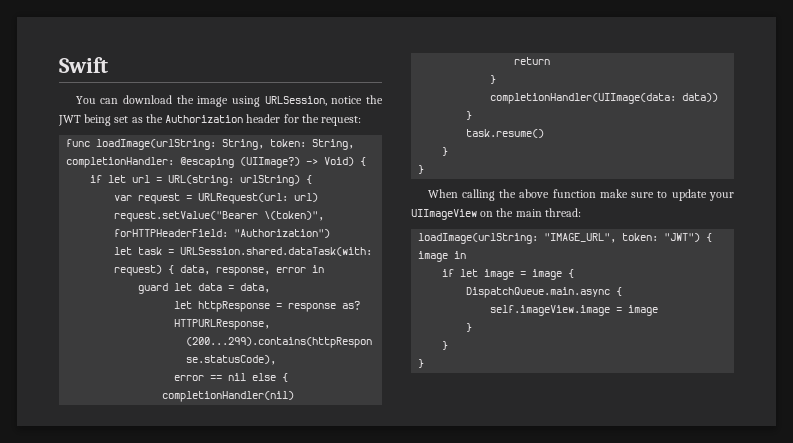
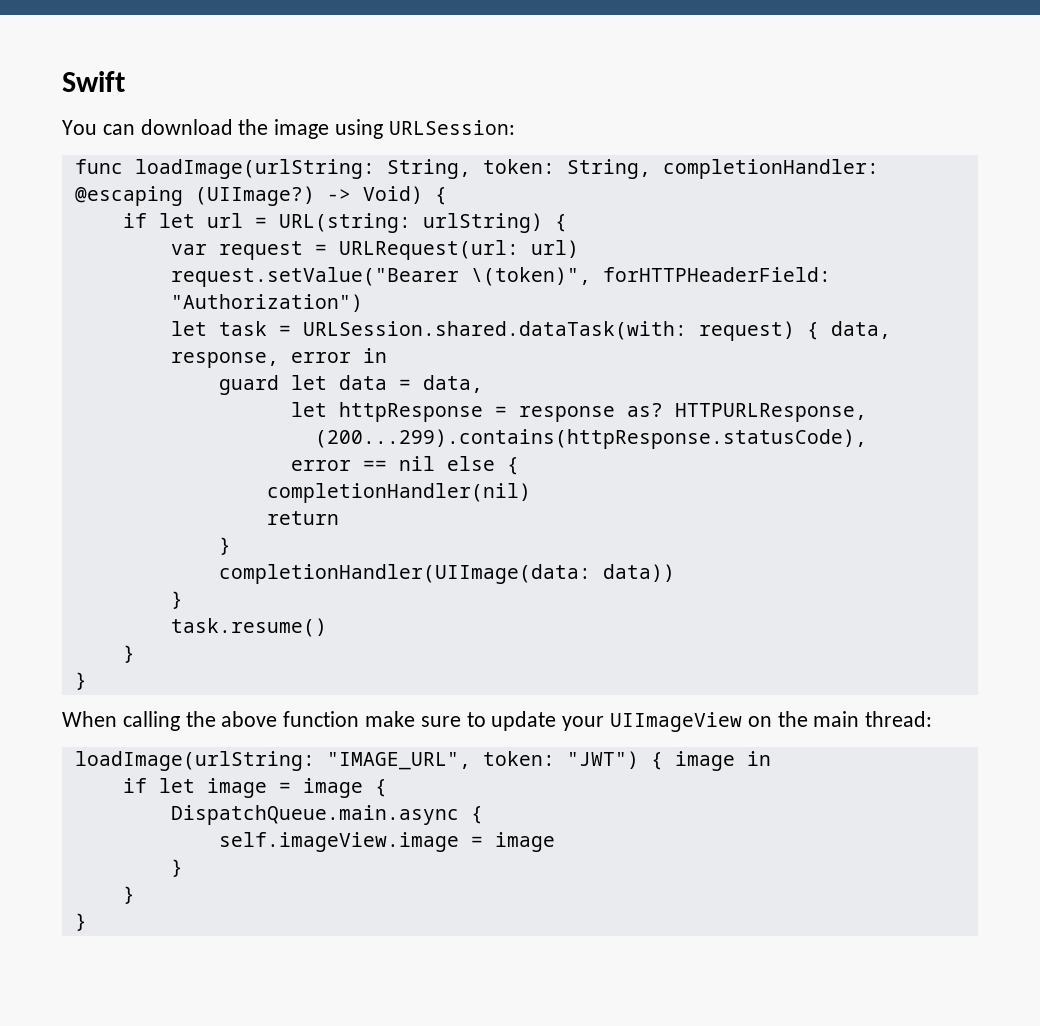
[264,95,383,106] [58,114,362,126] URLSession, notice the JWT being set as the Authorization header for the request: -> [388,120,515,135] URLSession:

